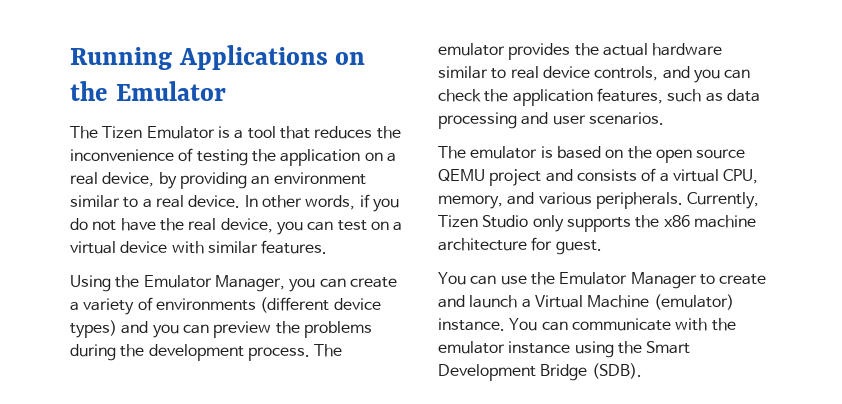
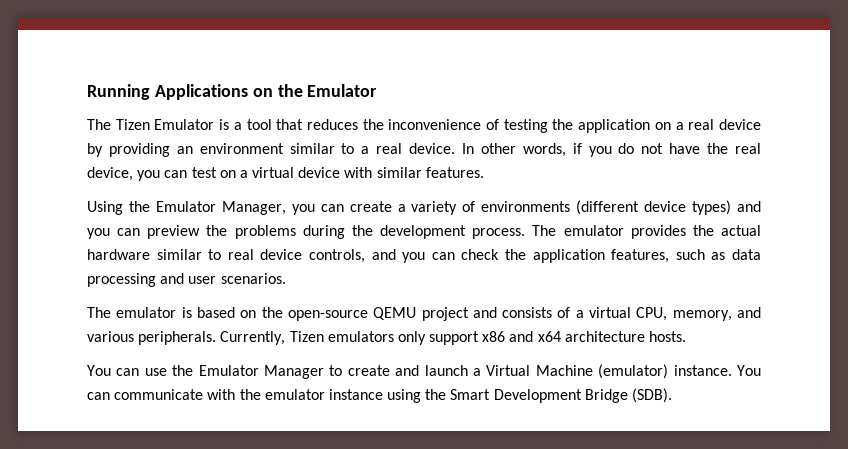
[102,172,155,187] device, -> [719,119,762,130] device
[655,149,746,163] open source -> [287,310,368,321] open-source
[482,215,756,232] [438,237,602,255] Studio only supports the x86 machine architecture for guest. -> [327,331,687,345] emulators only support x86 and x64 architecture hosts.

